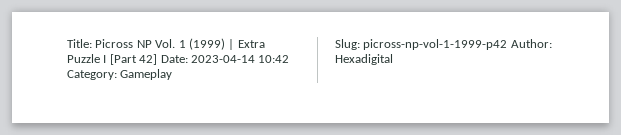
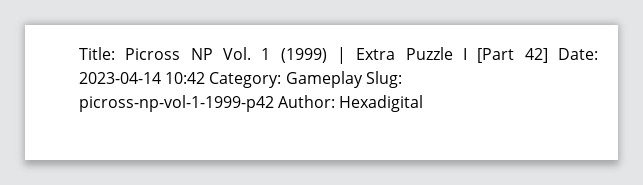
(173, 74) // -> (363, 79) none

